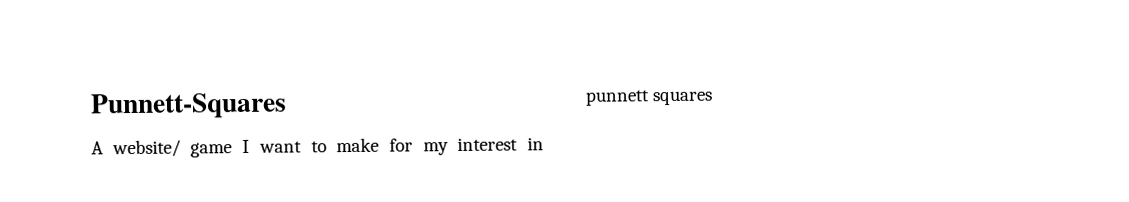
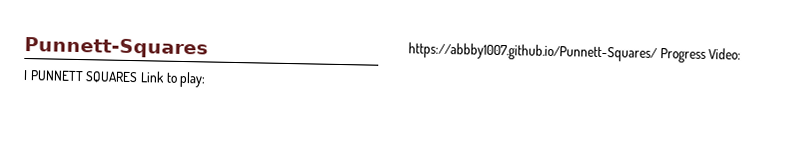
[91,137,544,158] [585,90,714,106] A website/ game I want to make for my interest in punnett squares -> [23,69,207,88] [408,42,742,63] I PUNNETT SQUARES Link to play: https://abbby1007.github.io/Punnett-Squares/ Progress Video:

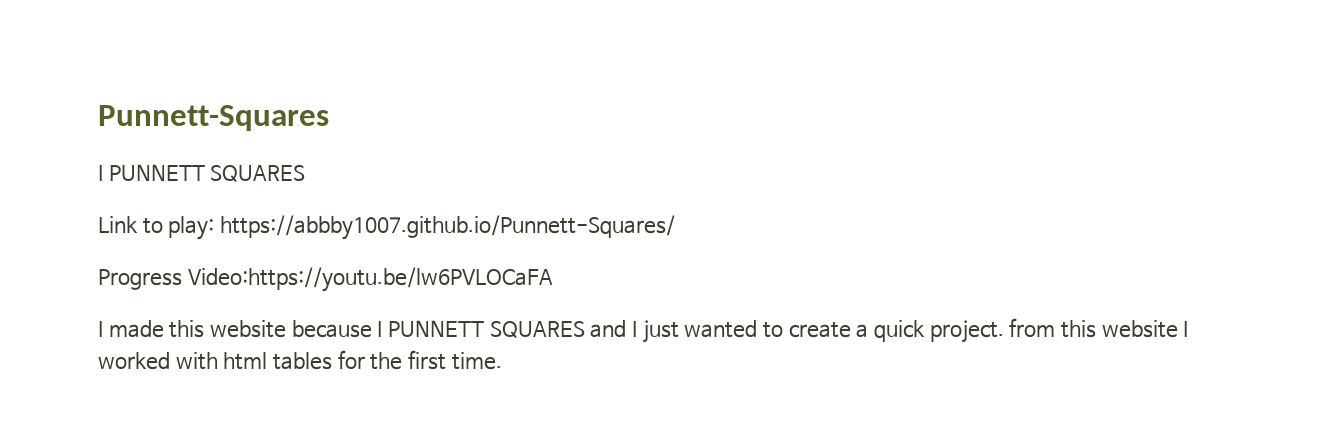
(139, 77) none -> (306, 173) //
[659,47,742,63] Progress Video: -> [98,267,553,292] [98,318,1189,343] [98,350,502,370] // Progress Video:https://youtu.be/lw6PVLOCaFA // I made this website because I PUNNETT SQUARES and I just wanted to create a quick project. from this website I worked with html tables for the first time.

